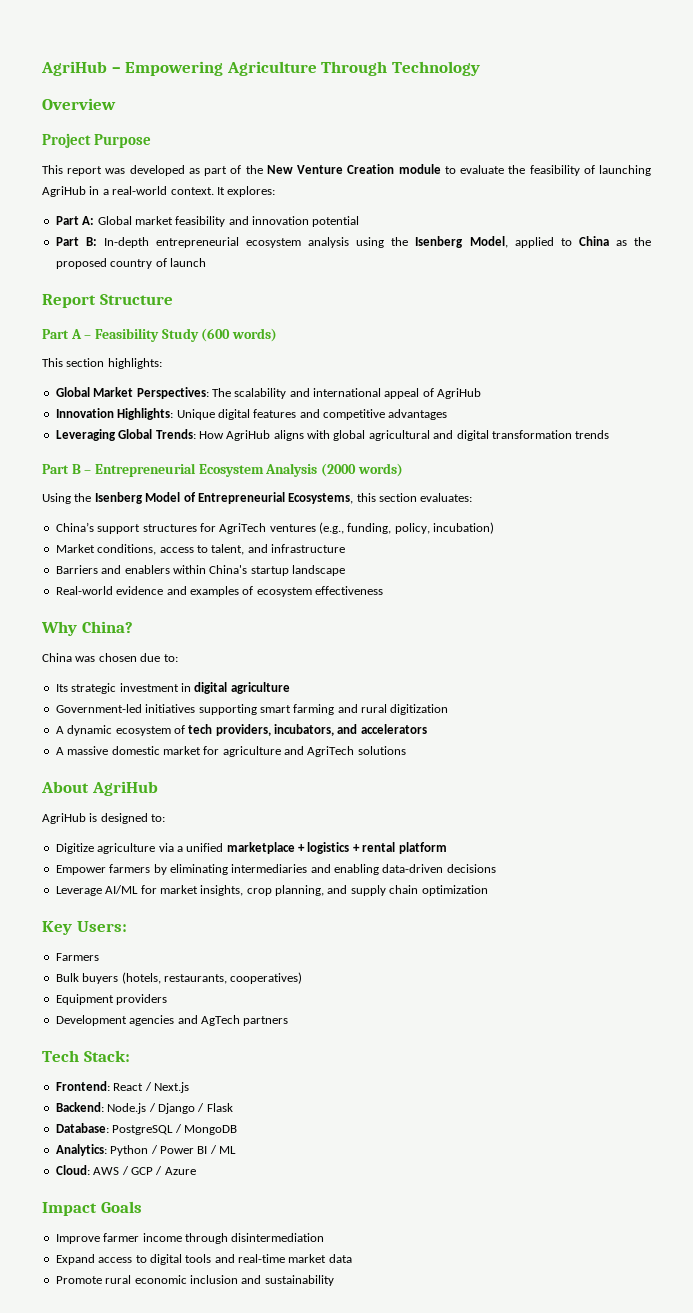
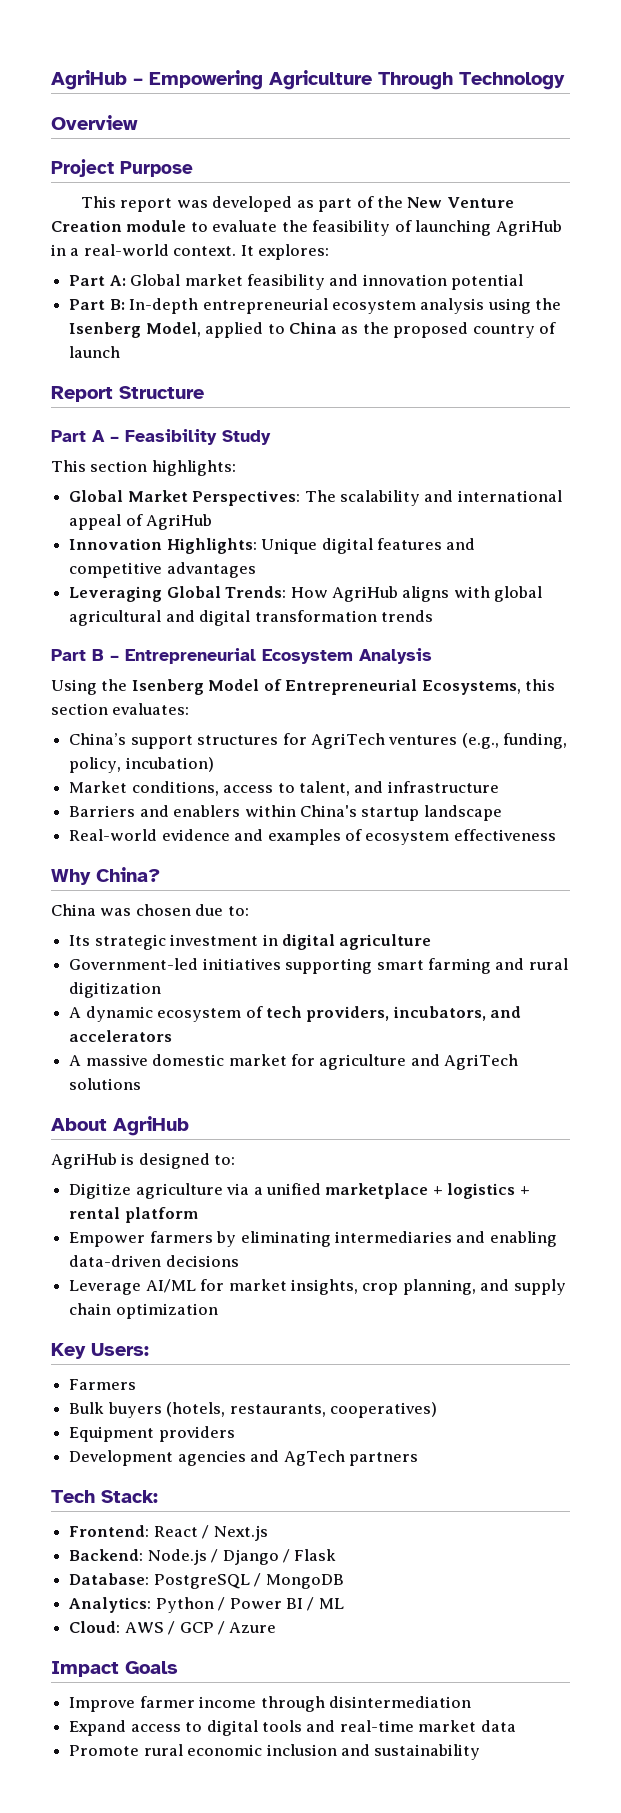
[201,328,277,342] (600 words) -> (271, 437) none
[320,463,403,477] (2000 words) -> (432, 656) none

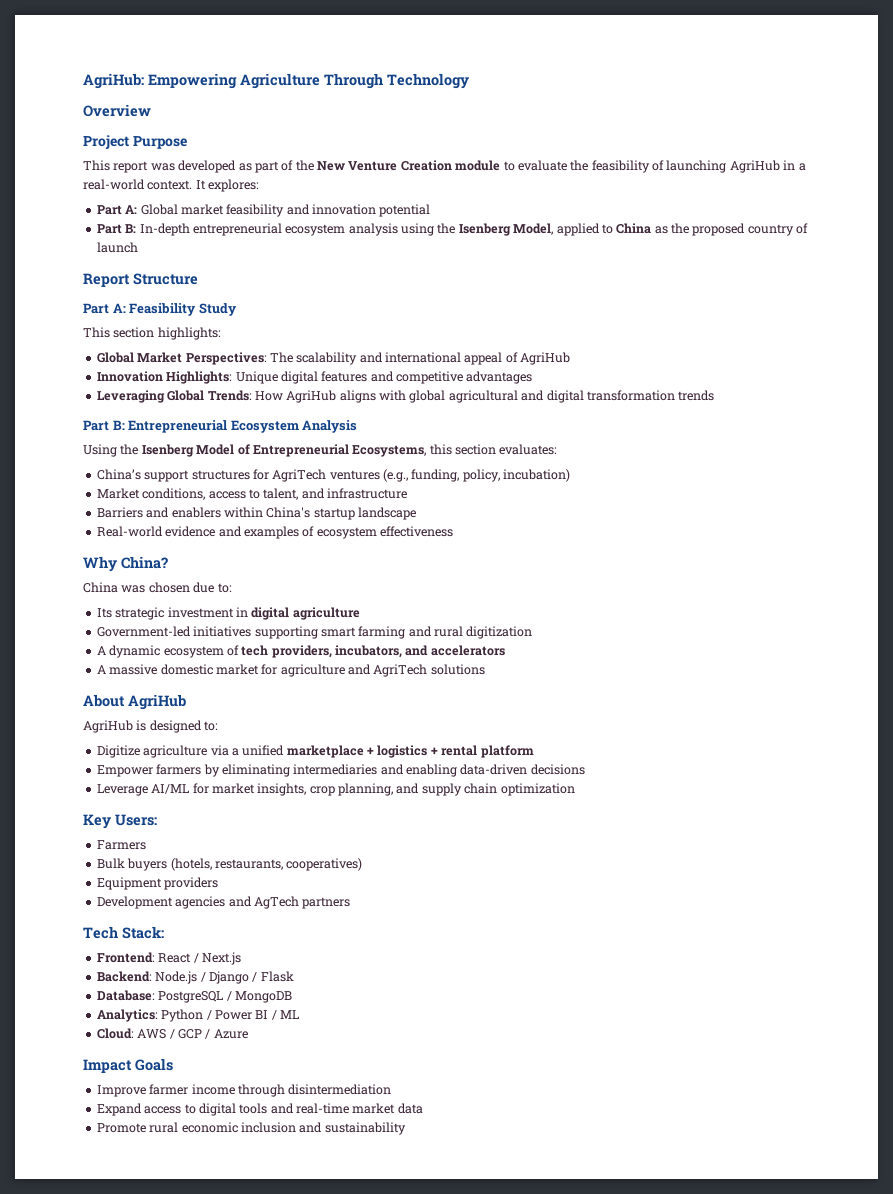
[51,70,143,90] AgriHub – -> [83,73,144,89] AgriHub:
[92,430,119,442] A – -> [112,303,126,313] A:
[92,649,119,661] B – -> [112,420,125,430] B:

